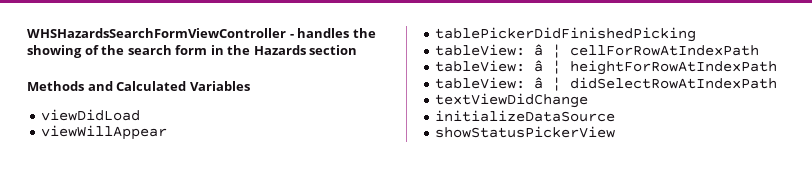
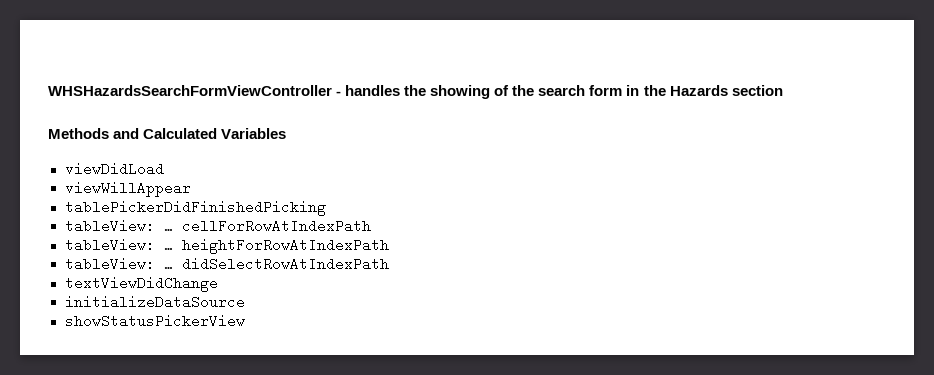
[533,44,561,58] â ¦ -> [163,229,173,231] …
[533,60,561,74] â ¦ -> [163,248,173,250] …
[533,77,561,91] â ¦ -> [163,267,173,269] …

